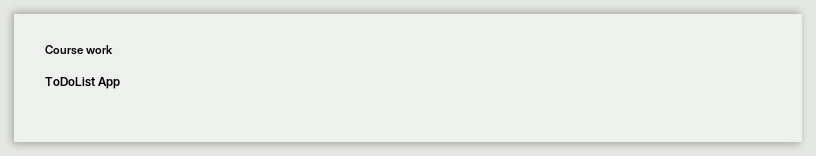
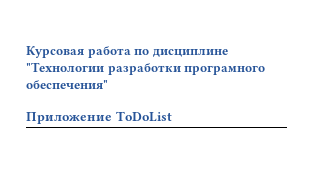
[45,45,114,55] [45,77,121,89] Course work // ToDoList App -> [26,46,228,58] [26,62,266,75] [26,80,108,89] [26,111,172,124] Курсовая работа по дисциплине "Технологии разработки програмного обеспечения" // Приложение ToDoList

